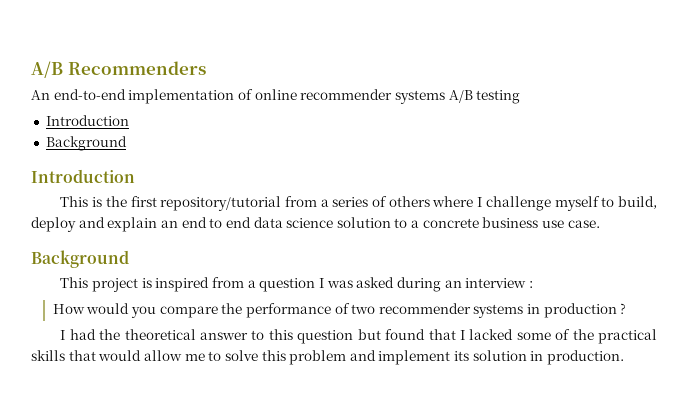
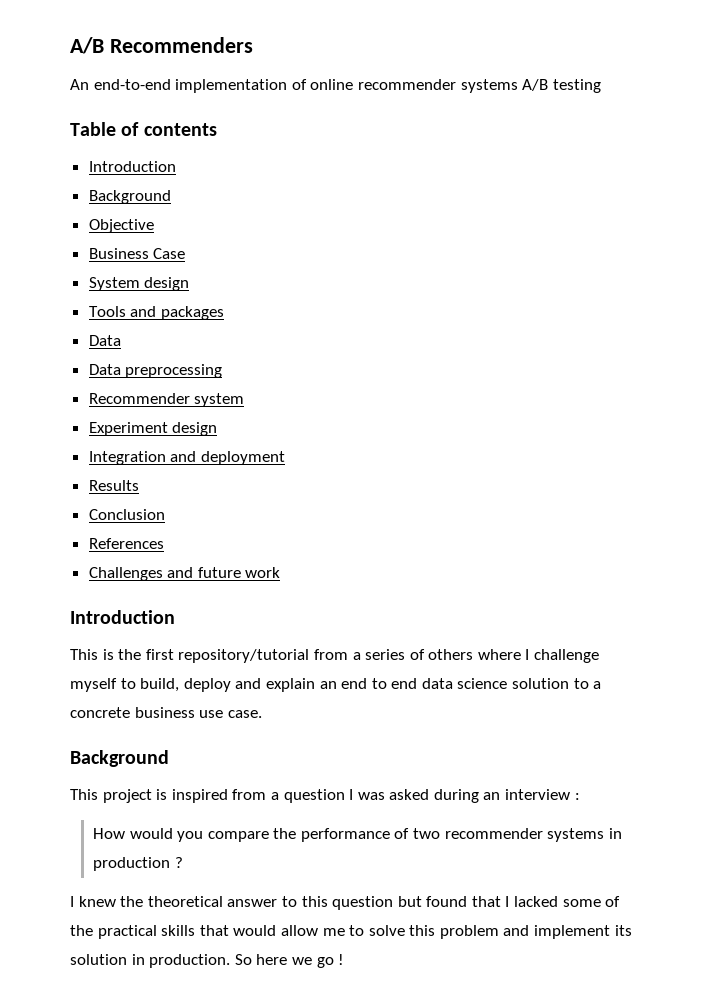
(521, 97) none -> [70,122,217,136] // Table of contents
(127, 143) none -> [88,219,154,233] [88,248,186,259] [88,277,190,291] [88,306,224,320] [88,335,121,346] [88,364,223,378] [88,393,245,407] [88,422,218,436] [88,451,285,465] [88,480,139,491] [88,509,165,520] [88,538,164,549] [88,567,281,581] // Objective // Business Case // System design // Tools and packages // Data // Data preprocessing // Recommender system // Experiment design // Integration and deployment // Results // Conclusion // References // Challenges and future work
[69,329,96,340] had -> [78,896,116,907] knew
(625, 357) none -> [234,954,345,968] So here we go !

